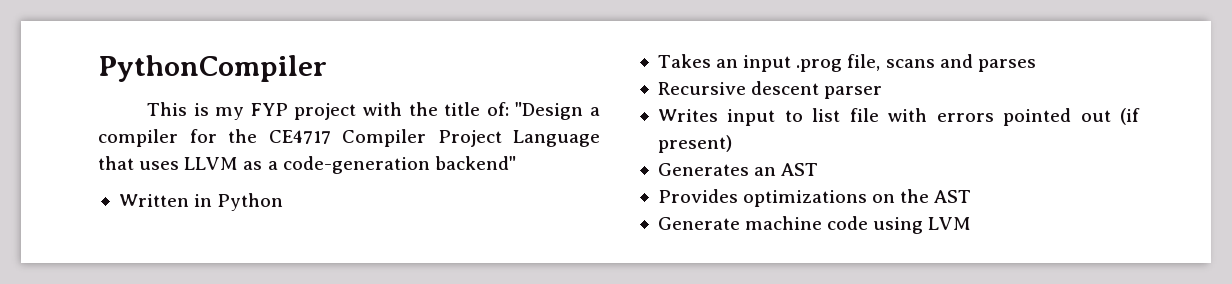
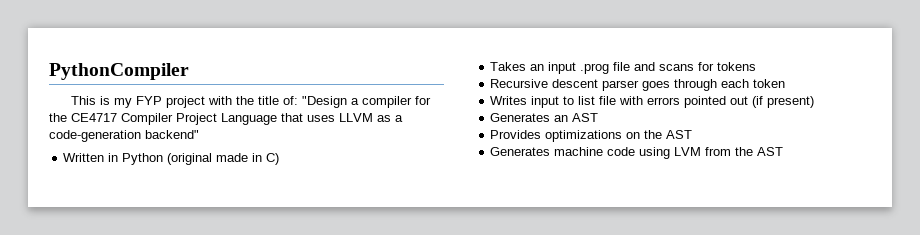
(284, 202) none -> [167,153,280,165] (original made in C)
[847,54,1036,72] file, scans and parses -> [613,62,757,71] file and scans for tokens
(883, 92) none -> [642,79,786,91] goes through each token
[657,217,740,230] Generate -> [490,147,551,156] Generates
(972, 223) none -> [705,147,784,156] from the AST

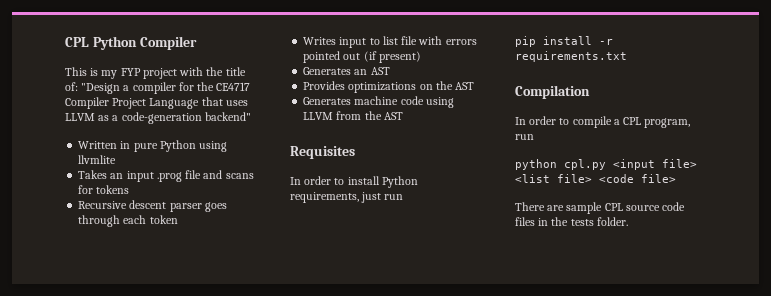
[49,63,189,80] PythonCompiler -> [65,36,197,50] CPL Python Compiler
[122,153,280,165] Python (original made in C) -> [133,140,228,152] [78,155,117,164] pure Python using llvmlite
[674,147,702,156] LVM -> [303,112,334,120] LLVM
(784, 151) none -> [290,146,355,159] [290,176,418,188] [290,192,404,203] [515,36,613,47] [515,51,627,62] [515,85,590,99] [515,116,691,128] [515,134,534,140] [515,159,697,170] [515,174,676,183] [515,202,686,214] [515,217,628,226] // Requisites // In order to install Python requirements, just run // pip install -r requirements.txt // Compilation // In order to compile a CPL program, run // python cpl.py <input file> <list file> <code file> // There are sample CPL source code files in the tests folder.

